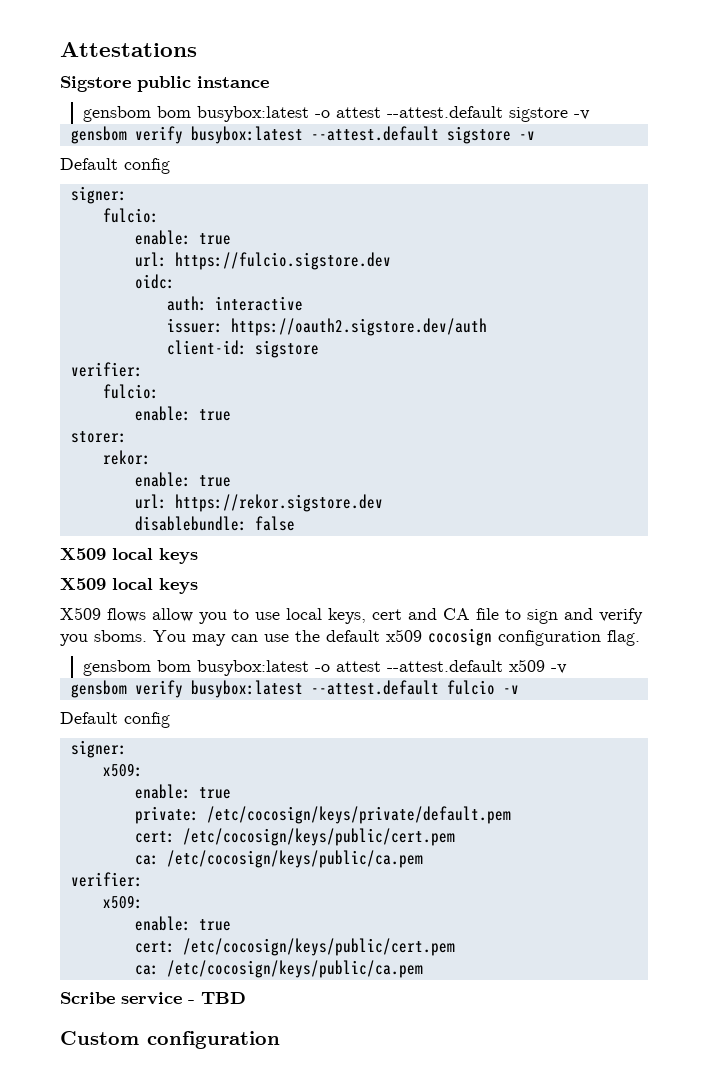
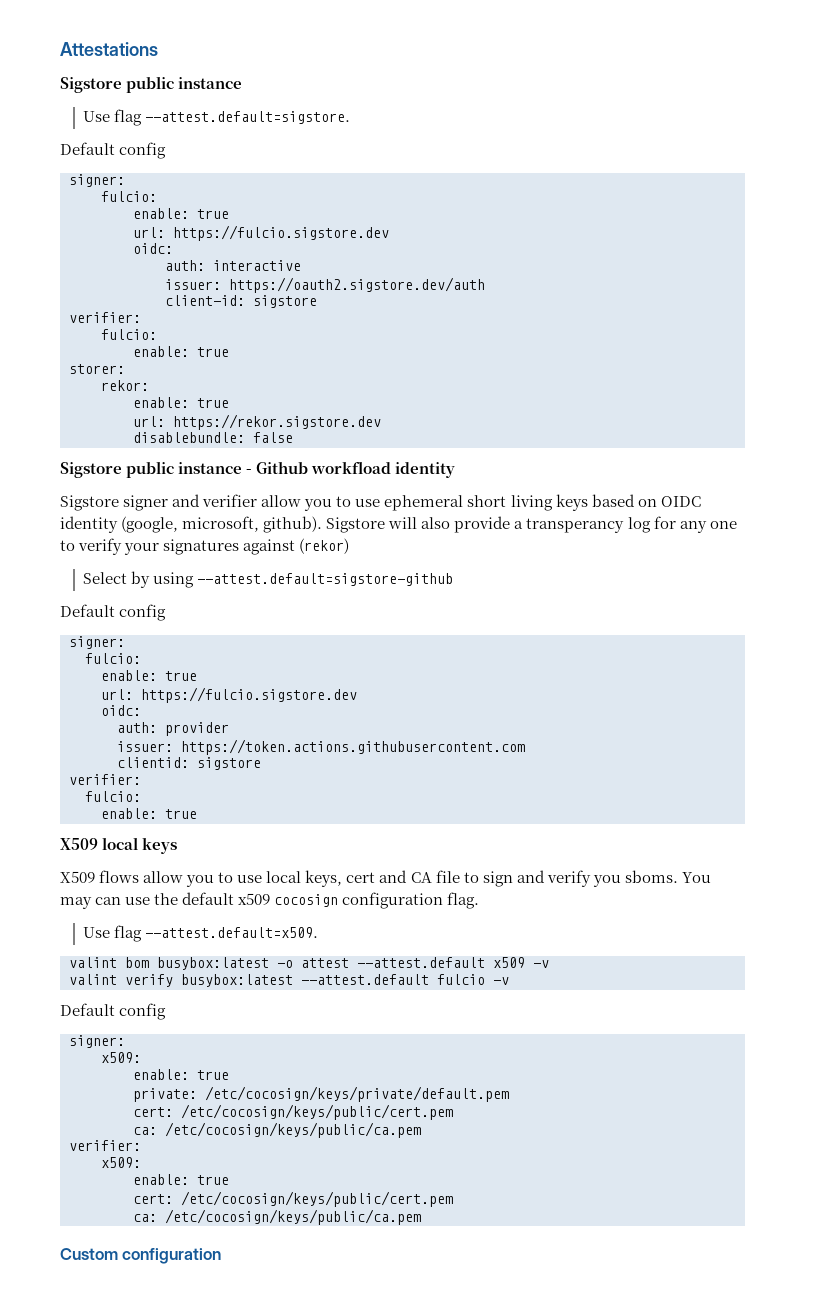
[82,106,590,122] [70,126,535,144] gensbom bom busybox:latest -o attest --attest.default sigstore -v // gensbom verify busybox:latest --attest.default sigstore -v -> [83,109,351,126] Use flag --attest.default=sigstore.
[60,548,198,564] X509 local keys -> [60,461,456,478] [60,494,701,511] [60,516,737,533] [60,538,350,555] [83,571,454,588] [60,604,167,621] [69,636,125,649] [85,653,141,664] [101,670,197,681] [101,687,357,703] [101,705,141,716] [117,722,229,736] [117,739,525,755] [117,757,261,770] [69,774,141,785] [85,791,141,802] [101,808,197,819] Sigstore public instance - Github workfload identity // Sigstore signer and verifier allow you to use ephemeral short living keys based on OIDC identity (google, microsoft, github). Sigstore will also provide a transperancy log for any one to verify your signatures against (rekor) // Select by using --attest.default=sigstore-github // Default config // signer: // fulcio: // enable: true // url: https://fulcio.sigstore.dev // oidc: // auth: provider // issuer: https://token.actions.githubusercontent.com // clientid: sigstore // verifier: // fulcio: // enable: true
[82,660,151,676] gensbom -> [83,925,319,942] [69,957,117,968] Use flag --attest.default=x509. // valint
[70,680,127,698] gensbom -> [69,974,117,985] valint
[60,992,246,1005] // Scribe service - TBD -> (421, 1217) none

